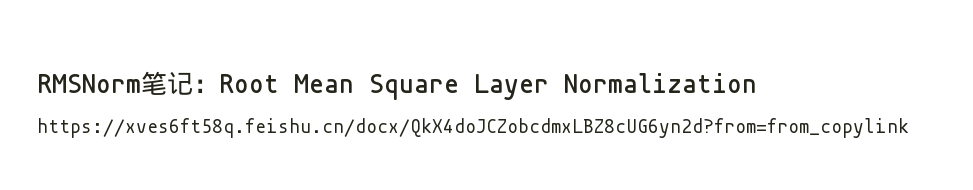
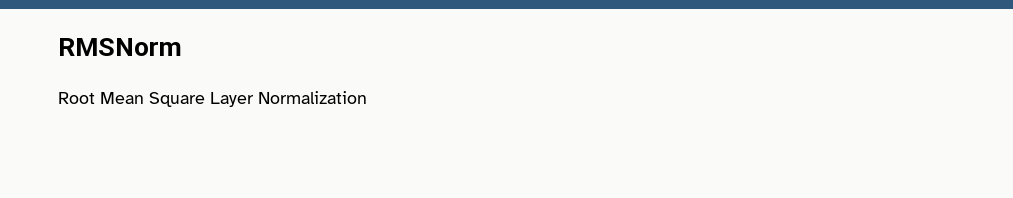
[141,71,219,95] 笔记： -> (182, 47) //
[37,118,909,138] // https://xves6ft58q.feishu.cn/docx/QkX4doJCZobcdmxLBZ8cUG6yn2d?from=from_copylink -> (367, 97) none

